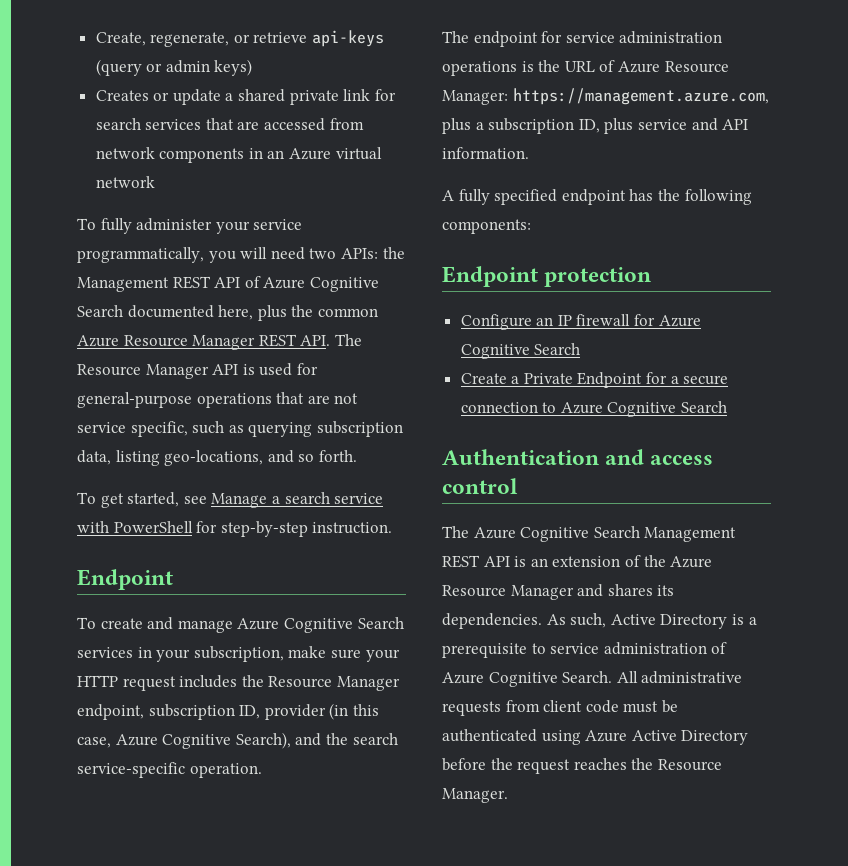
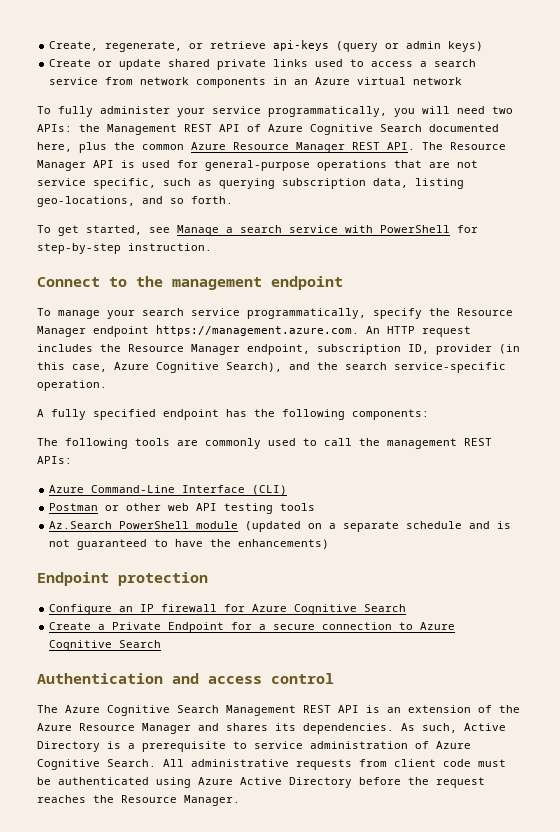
[95,90,149,101] Creates -> [49,59,92,67] Create
[225,93,234,101] a -> (162, 64) none
[343,89,396,101] [95,118,326,131] link for search services that are accessed -> [273,59,477,67] [49,77,99,85] links used to access a search service
[77,569,173,590] [77,617,404,633] [77,646,400,662] Endpoint // To create and manage Azure Cognitive Search services in your subscription, make sure your -> [37,276,343,290] [37,308,513,319] [37,325,380,337] Connect to the management endpoint // To manage your search service programmatically, specify the Resource Manager endpoint https://management.azure.com. An
[442,31,723,47] [442,60,729,76] [442,88,769,105] [442,118,749,134] [442,147,529,159] // The endpoint for service administration operations is the URL of Azure Resource Manager: https://management.azure.com, plus a subscription ID, plus service and API information. -> (107, 385) none
(531, 226) none -> [37,438,492,449] [37,456,72,464] [49,485,288,495] [49,503,316,514] [49,521,512,532] [49,539,330,550] // The following tools are commonly used to call the management REST APIs: // Azure Command-Line Interface (CLI) // Postman or other web API testing tools // Az.Search PowerShell module (updated on a separate schedule and is not guaranteed to have the enhancements)

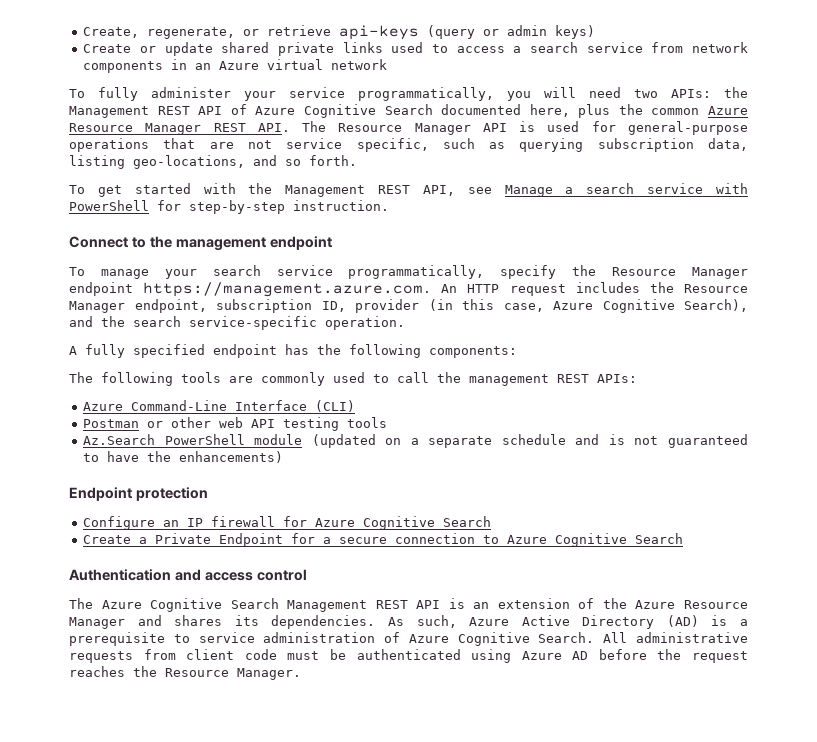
[86,225,142,235] started, -> [134,183,455,197] started with the Management REST API,
[464,723,506,731] [37,741,100,752] Active Directory -> [469,615,699,629] Azure Active Directory (AD)
[240,777,352,788] Active Directory -> [572,651,589,660] AD

